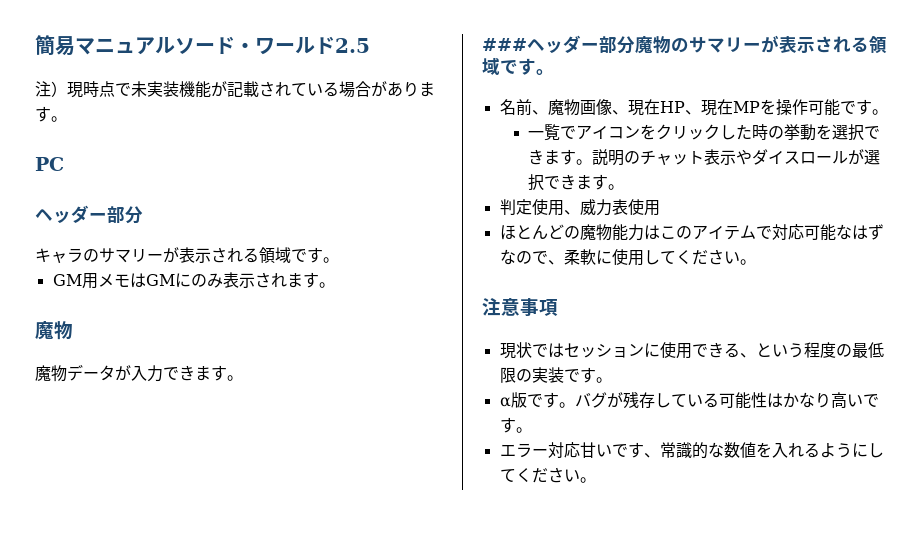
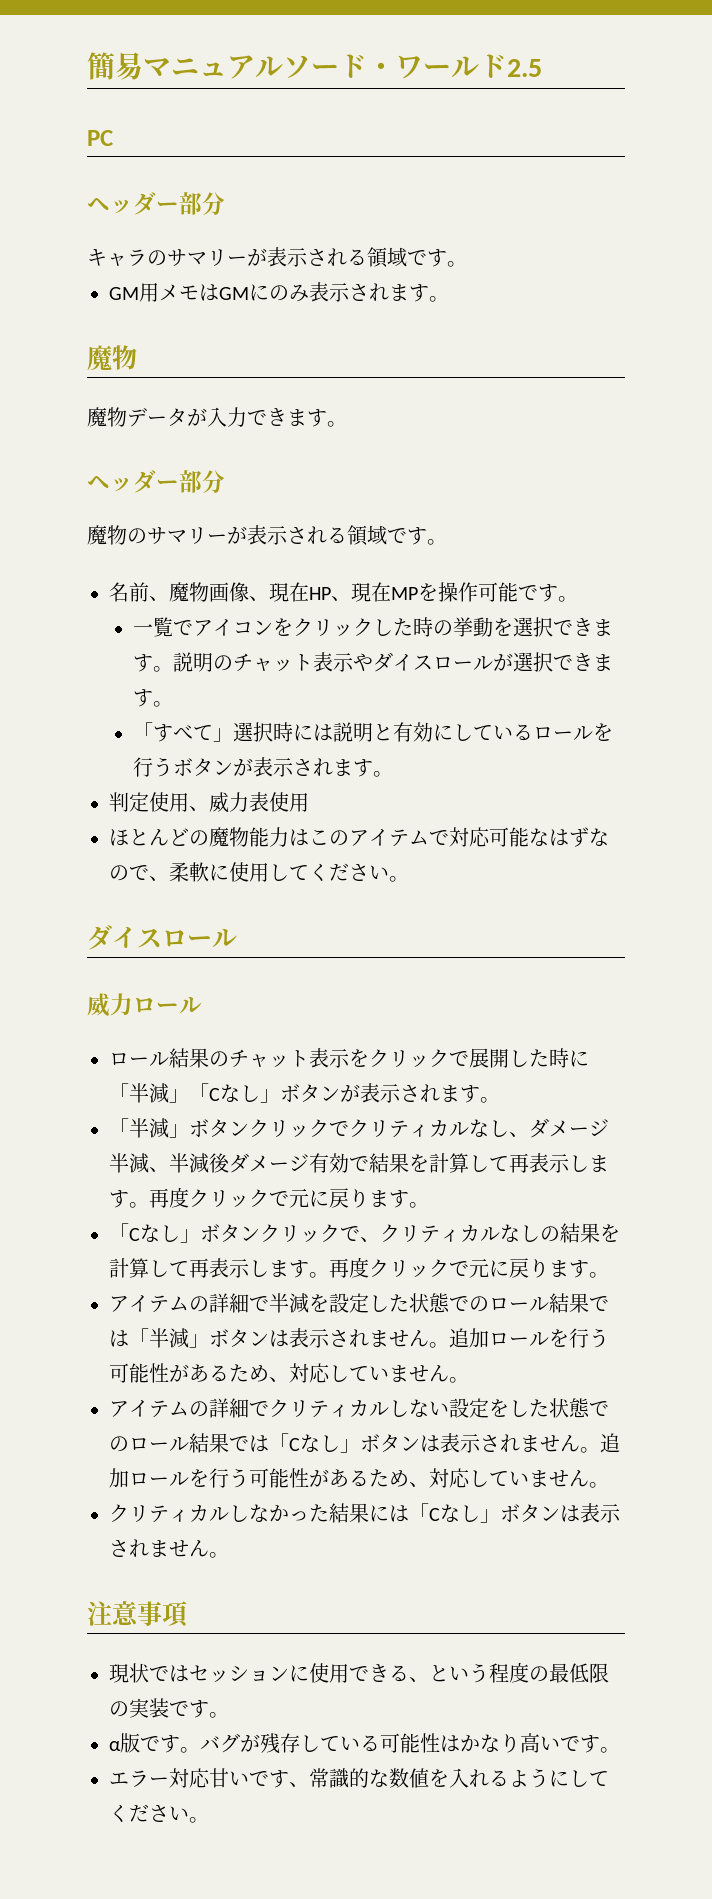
[35,81,435,98] [35,106,67,122] // 注）現時点で未実装機能が記載されている場合があります。 -> (542, 68) none
[482,35,635,54] ###ヘッダー部分 -> [87,470,225,493] ヘッダー部分 //
(624, 187) none -> [132,722,613,742] [132,757,393,777] // 「すべて」選択時には説明と有効にしているロールを行うボタンが表示されます。
(756, 262) none -> [87,925,237,950] [87,993,202,1017] [109,1048,589,1068] [109,1083,500,1103] [109,1118,609,1138] [109,1153,609,1173] [109,1187,429,1208] [109,1223,620,1243] [109,1257,609,1278] [109,1293,609,1313] [109,1328,609,1348] [109,1363,469,1383] [109,1398,609,1418] [109,1433,620,1453] [109,1468,609,1488] [109,1503,621,1523] [109,1539,229,1558] // ダイスロール // 威力ロール // ロール結果のチャット表示をクリックで展開した時に「半減」「Cなし」ボタンが表示されます。 // 「半減」ボタンクリックでクリティカルなし、ダメージ半減、半減後ダメージ有効で結果を計算して再表示します。再度クリックで元に戻ります。 // 「Cなし」ボタンクリックで、クリティカルなしの結果を計算して再表示します。再度クリックで元に戻ります。 // アイテムの詳細で半減を設定した状態でのロール結果では「半減」ボタンは表示されません。追加ロールを行う可能性があるため、対応していません。 // アイテムの詳細でクリティカルしない設定をした状態でのロール結果では「Cなし」ボタンは表示されません。追加ロールを行う可能性があるため、対応していません。 // クリティカルしなかった結果には「Cなし」ボタンは表示されません。

